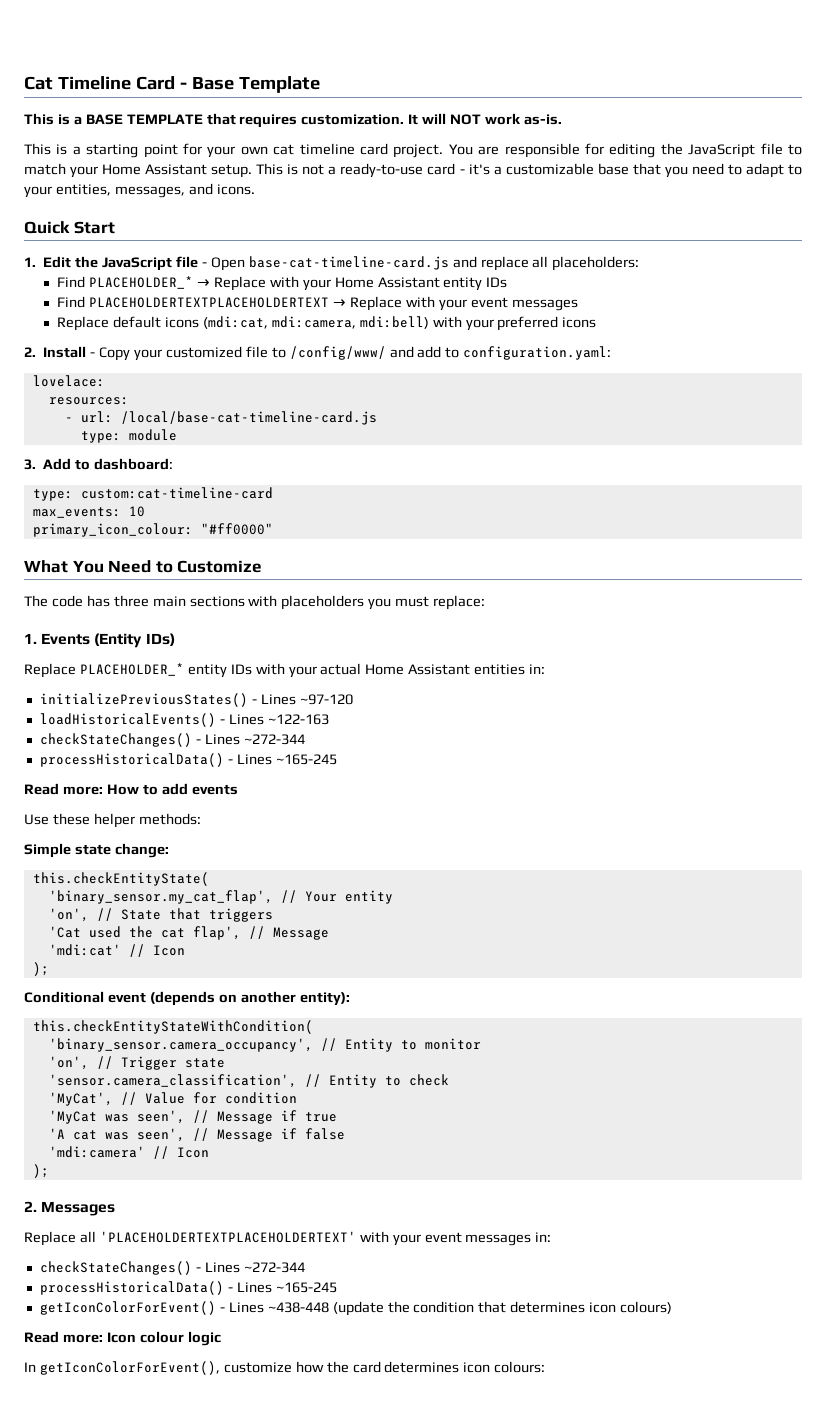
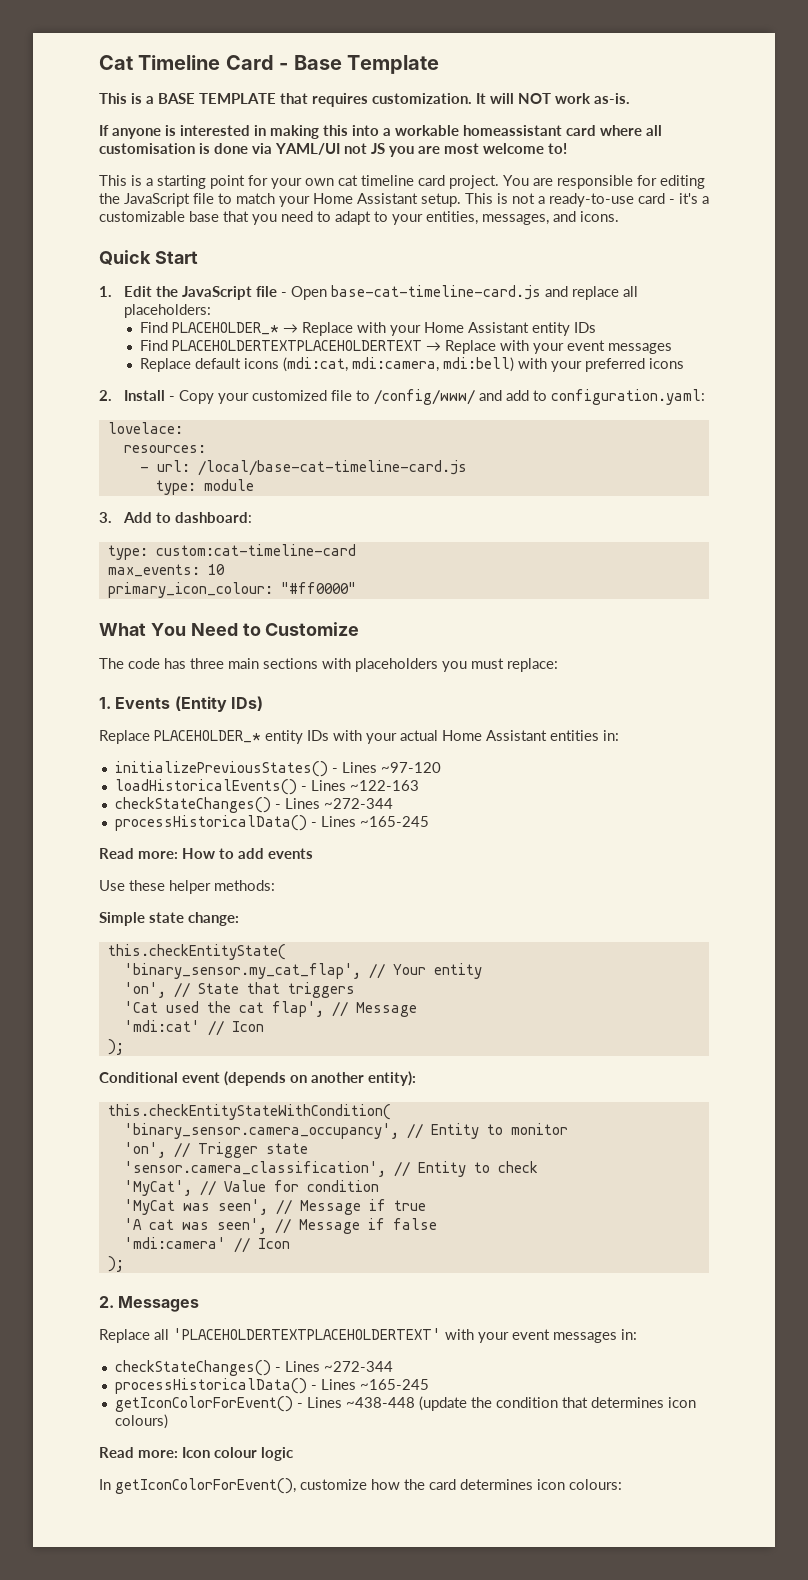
(562, 119) none -> [99,125,662,139] [99,143,567,157] // If anyone is interested in making this into a workable homeassistant card where all customisation is done via YAML/UI not JS you are most welcome to!

